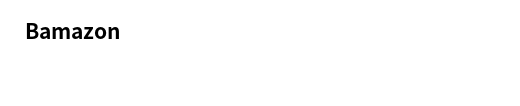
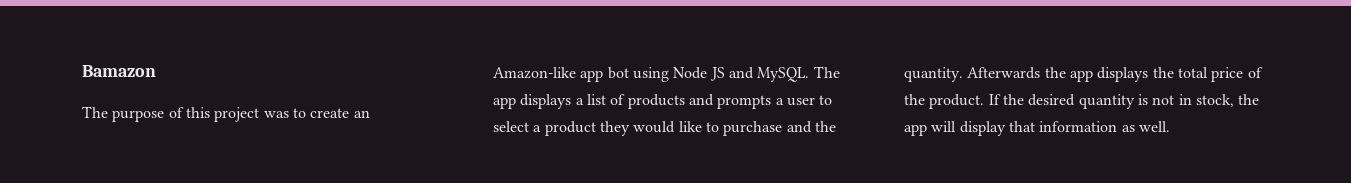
(120, 31) none -> [82,106,370,122] [493,66,840,82] [493,94,833,109] [493,121,836,136] [904,67,1263,82] [904,94,1260,109] [904,121,1170,136] // The purpose of this project was to create an Amazon-like app bot using Node JS and MySQL. The app displays a list of products and prompts a user to select a product they would like to purchase and the quantity. Afterwards the app displays the total price of the product. If the desired quantity is not in stock, the app will display that information as well.

